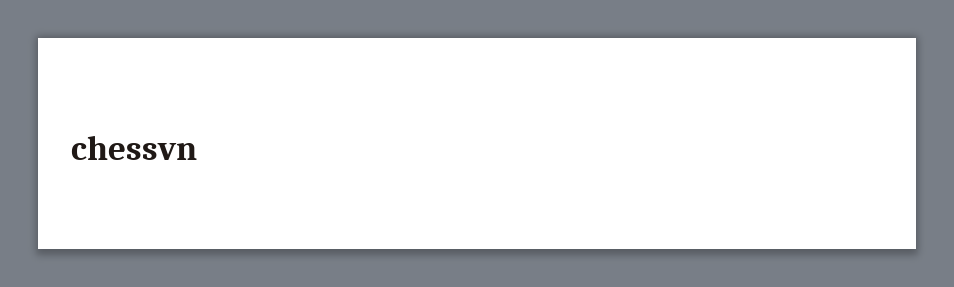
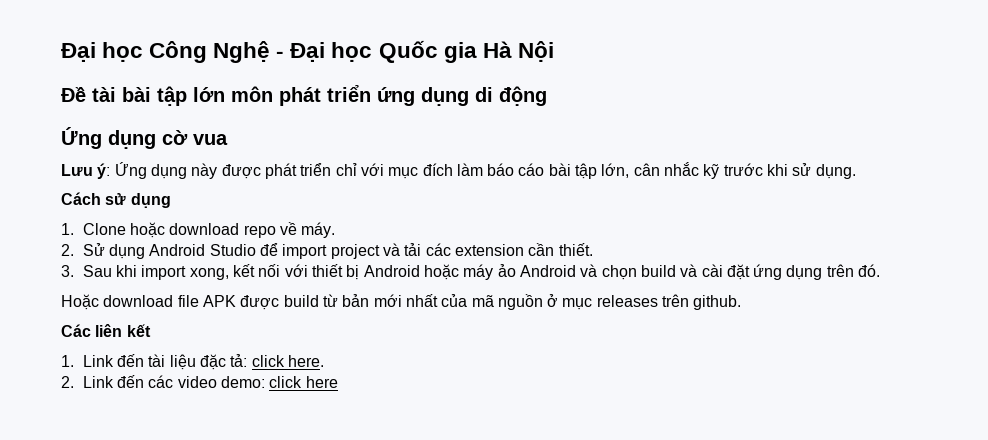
[71,135,197,160] chessvn -> [61,40,554,63] [61,85,547,106] [61,127,228,149] [61,162,856,179] [61,192,171,208] [61,222,336,238] [61,243,593,259] [61,264,881,280] [61,294,742,310] [61,324,151,337] [61,354,324,370] [61,375,338,388] Đại học Công Nghệ - Đại học Quốc gia Hà Nội // Đề tài bài tập lớn môn phát triển ứng dụng di động // Ứng dụng cờ vua // Lưu ý: Ứng dụng này được phát triển chỉ với mục đích làm báo cáo bài tập lớn, cân nhắc kỹ trước khi sử dụng. // Cách sử dụng // 1. Clone hoặc download repo về máy. // 2. Sử dụng Android Studio để import project và tải các extension cần thiết. // 3. Sau khi import xong, kết nối với thiết bị Android hoặc máy ảo Android và chọn build và cài đặt ứng dụng trên đó. // Hoặc download file APK được build từ bản mới nhất của mã nguồn ở mục releases trên github. // Các liên kết // 1. Link đến tài liệu đặc tả: click here. // 2. Link đến các video demo: click here

